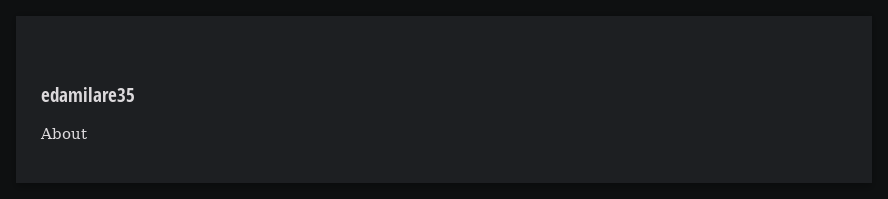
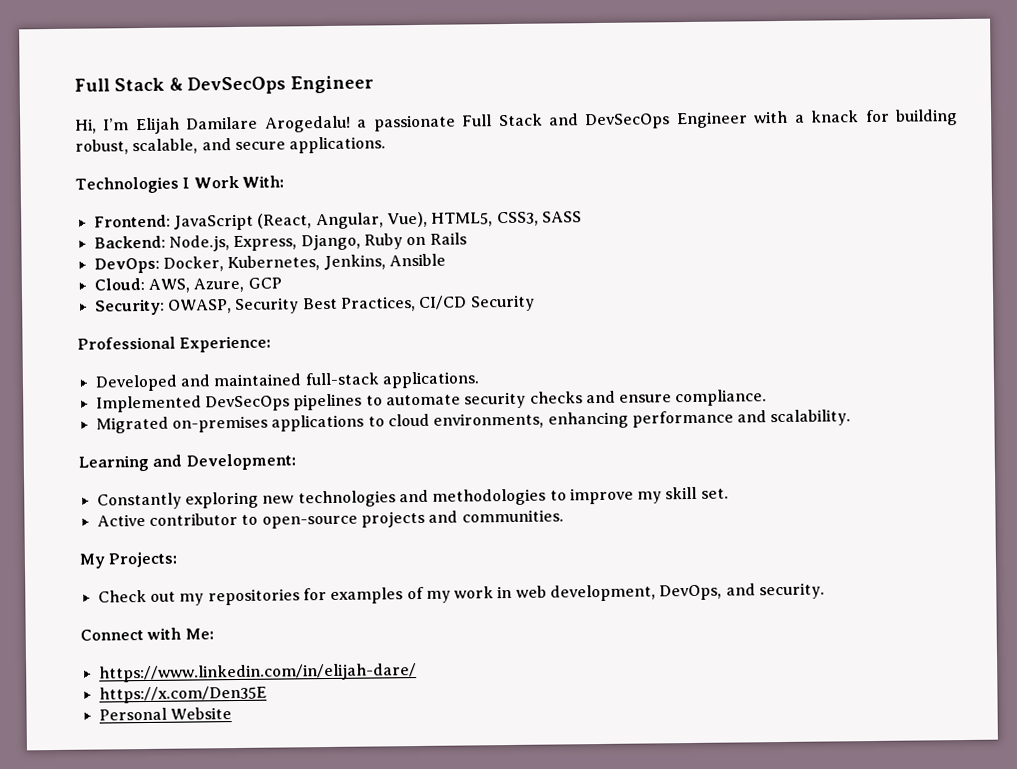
[41,87,135,102] [40,128,87,139] edamilare35 // About -> [74,75,374,95] [75,109,958,135] [75,136,387,155] [75,175,284,194] [93,211,582,231] [93,232,467,252] [93,253,446,274] [93,277,282,293] [94,294,535,316] [77,335,272,353] [94,371,480,392] [95,389,768,413] [95,409,852,434] [78,453,296,472] [96,486,729,510] [96,509,564,529] [79,551,178,569] [97,582,826,606] [80,627,214,641] [98,663,417,683] [98,685,267,704] [98,707,232,721] Full Stack & DevSecOps Engineer // Hi, I’m Elijah Damilare Arogedalu! a passionate Full Stack and DevSecOps Engineer with a knack for building robust, scalable, and secure applications. // Technologies I Work With: // Frontend: JavaScript (React, Angular, Vue), HTML5, CSS3, SASS // Backend: Node.js, Express, Django, Ruby on Rails // DevOps: Docker, Kubernetes, Jenkins, Ansible // Cloud: AWS, Azure, GCP // Security: OWASP, Security Best Practices, CI/CD Security // Professional Experience: // Developed and maintained full-stack applications. // Implemented DevSecOps pipelines to automate security checks and ensure compliance. // Migrated on-premises applications to cloud environments, enhancing performance and scalability. // Learning and Development: // Constantly exploring new technologies and methodologies to improve my skill set. // Active contributor to open-source projects and communities. // My Projects: // Check out my repositories for examples of my work in web development, DevOps, and security. // Connect with Me: // https://www.linkedin.com/in/elijah-dare/ // https://x.com/Den35E // Personal Website

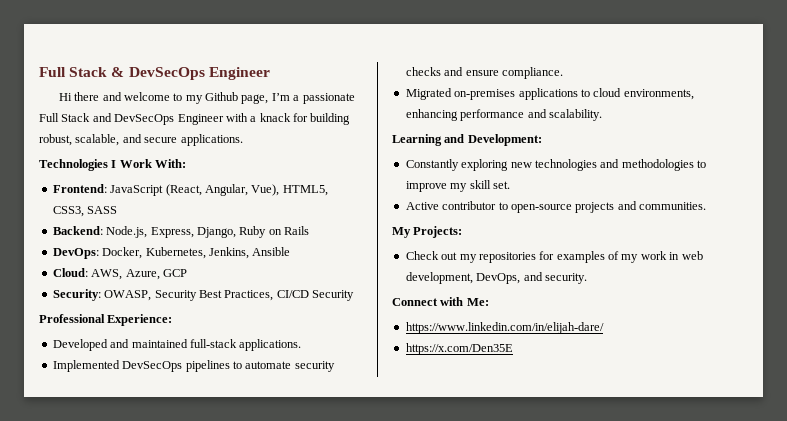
[75,115,351,135] Hi, I’m Elijah Damilare Arogedalu! -> [58,92,290,104] Hi there and welcome to my Github page, I’m
[98,707,232,721] // Personal Website -> (513, 349) none

